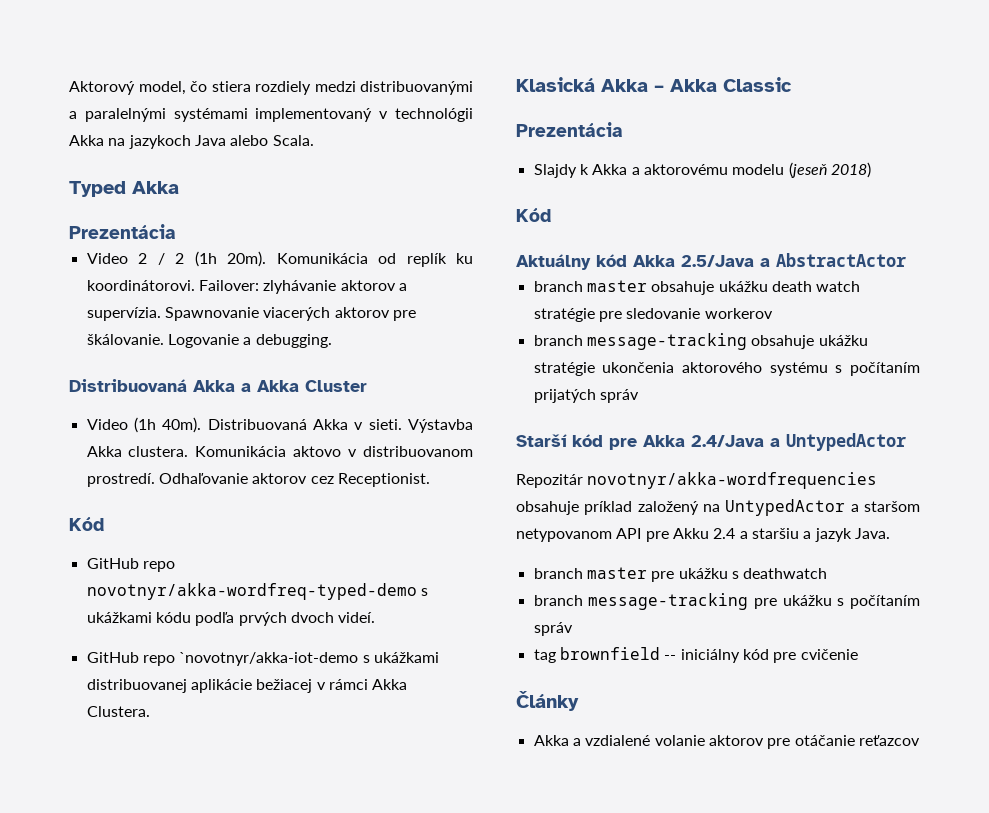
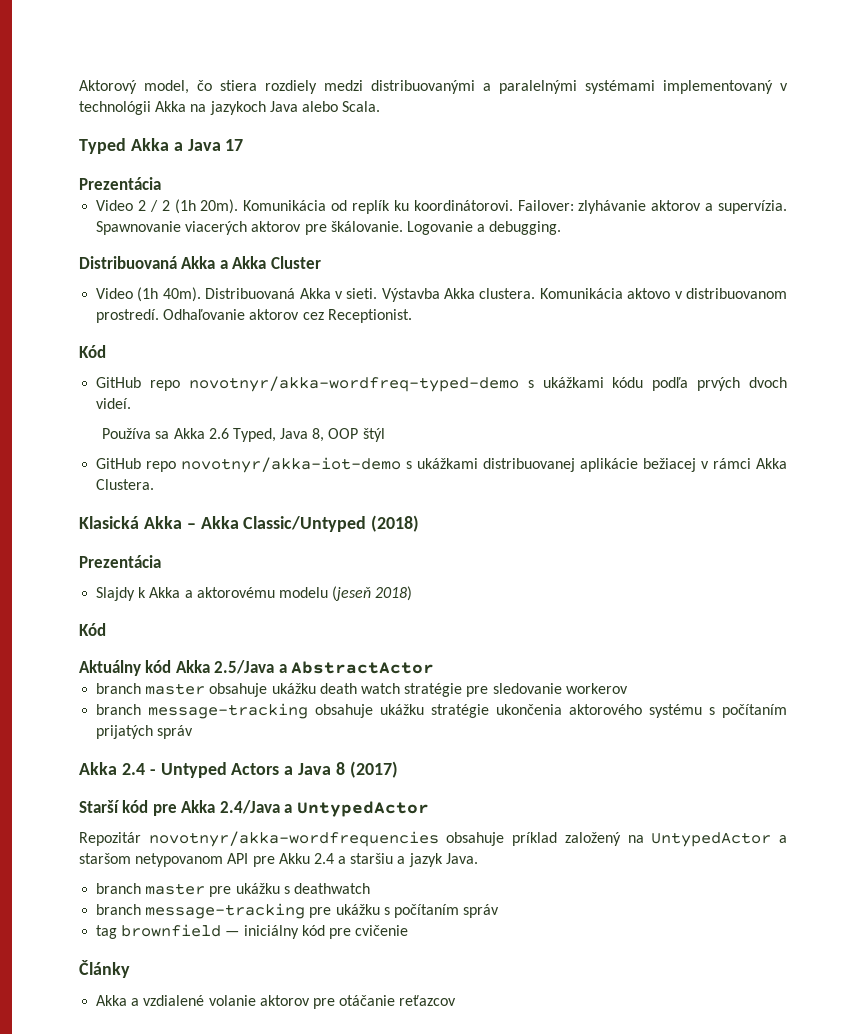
(179, 187) none -> [173,139,244,151] a Java 17
[86,652,359,666] // GitHub repo `novotnyr/akka-iot-demo -> [102,428,385,442] [96,457,402,473] // Používa sa Akka 2.6 Typed, Java 8, OOP štýl // GitHub repo novotnyr/akka-iot-demo
[723,77,792,92] Classic -> [243,515,420,532] Classic/Untyped (2018)
(639, 396) none -> [79,761,398,778] // Akka 2.4 - Untyped Actors a Java 8 (2017)
[664,655,677,660] -- -> [225,931,240,936] —

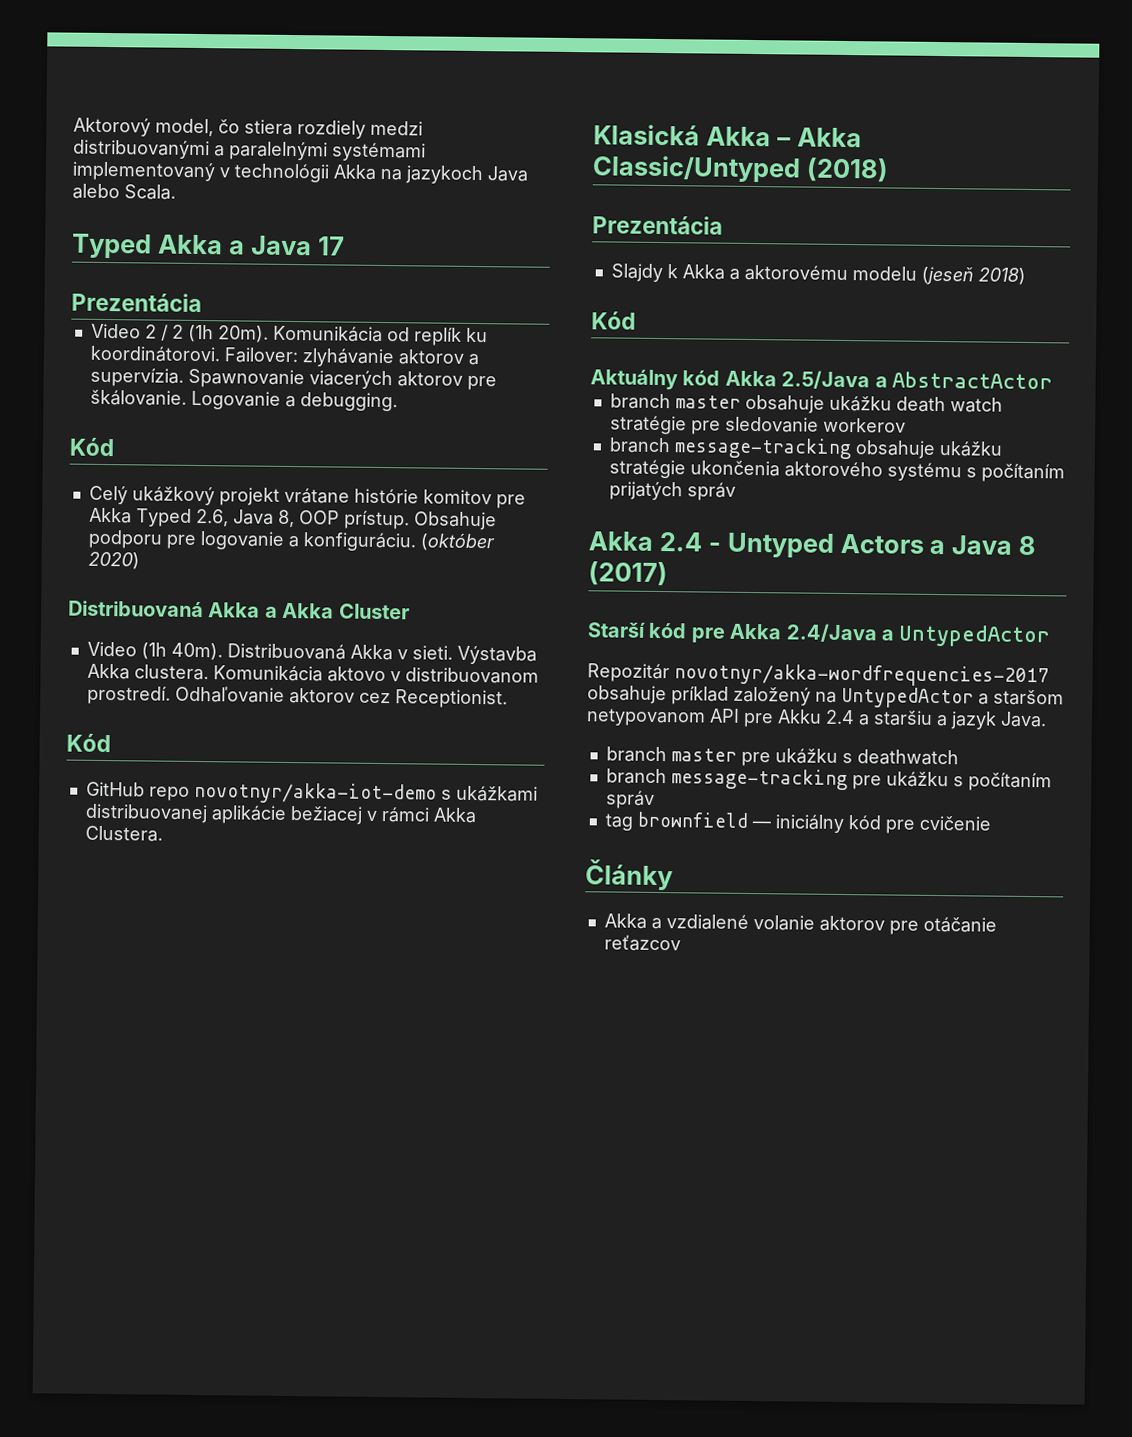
(562, 228) none -> [69,437,115,457] [88,485,526,509] [88,507,497,531] [87,529,495,552] [87,551,140,570] // Kód // Celý ukážkový projekt vrátane histórie komitov pre Akka Typed 2.6, Java 8, OOP prístup. Obsahuje podporu pre logovanie a konfiguráciu. (október 2020)
[96,376,787,392] [96,398,132,409] [102,428,385,442] // GitHub repo novotnyr/akka-wordfreq-typed-demo s ukážkami kódu podľa prvých dvoch videí. // Používa sa Akka 2.6 Typed, Java 8, OOP štýl -> (111, 743) none
[148,831,439,847] novotnyr/akka-wordfrequencies -> [674,663,1049,688] novotnyr/akka-wordfrequencies-2017

